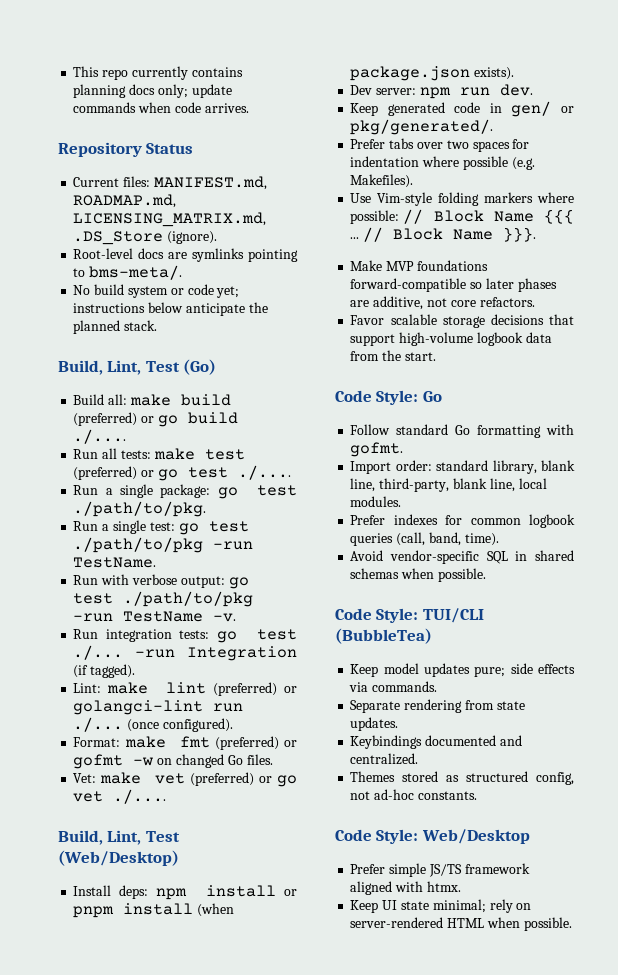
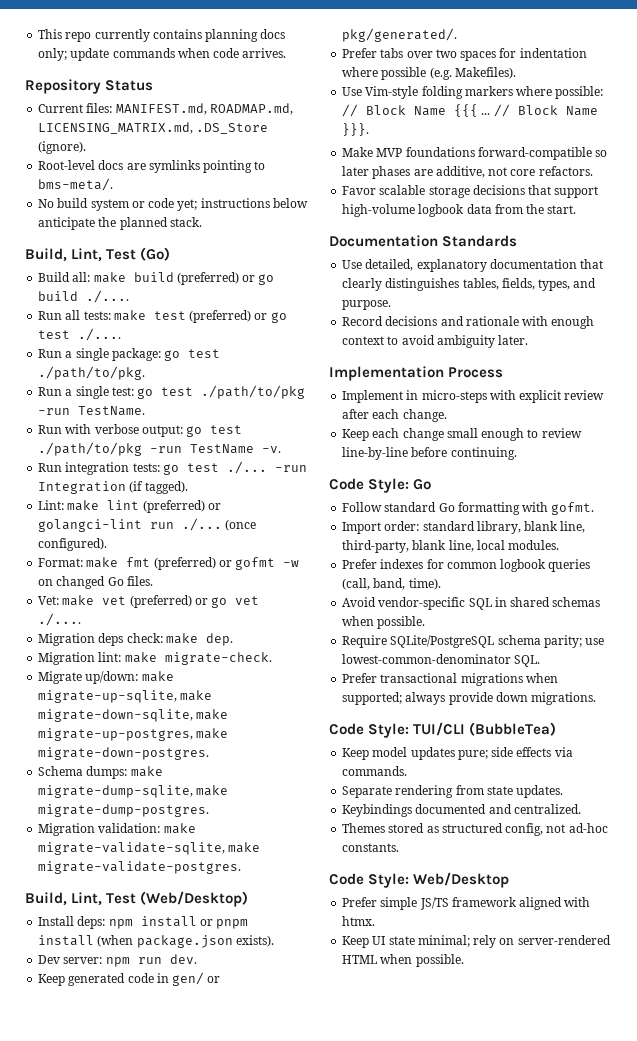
(167, 796) none -> [38,633,233,646] [38,652,272,665] [38,671,174,684] [38,690,213,703] [38,709,229,722] [38,728,229,741] [38,747,210,760] [38,766,163,779] [38,785,229,798] [38,804,210,817] [38,823,196,836] [38,842,261,855] [38,861,242,874] // Migration deps check: make dep. // Migration lint: make migrate-check. // Migrate up/down: make migrate-up-sqlite, make migrate-down-sqlite, make migrate-up-postgres, make migrate-down-postgres. // Schema dumps: make migrate-dump-sqlite, make migrate-dump-postgres. // Migration validation: make migrate-validate-sqlite, make migrate-validate-postgres.
(436, 356) none -> [329,235,518,247] [342,259,604,272] [342,278,597,291] [342,300,392,310] [342,316,595,329] [342,335,529,348] [329,366,504,381] [342,390,605,403] [342,409,447,422] [342,428,582,441] [342,447,517,460] // Documentation Standards // Use detailed, explanatory documentation that clearly distinguishes tables, fields, types, and purpose. // Record decisions and rationale with enough context to avoid ambiguity later. // Implementation Process // Implement in micro-steps with explicit review after each change. // Keep each change small enough to review line-by-line before continuing.
(486, 575) none -> [342,635,605,648] [342,654,541,667] [342,673,558,686] [342,692,597,705] // Require SQLite/PostgreSQL schema parity; use lowest-common-denominator SQL. // Prefer transactional migrations when supported; always provide down migrations.

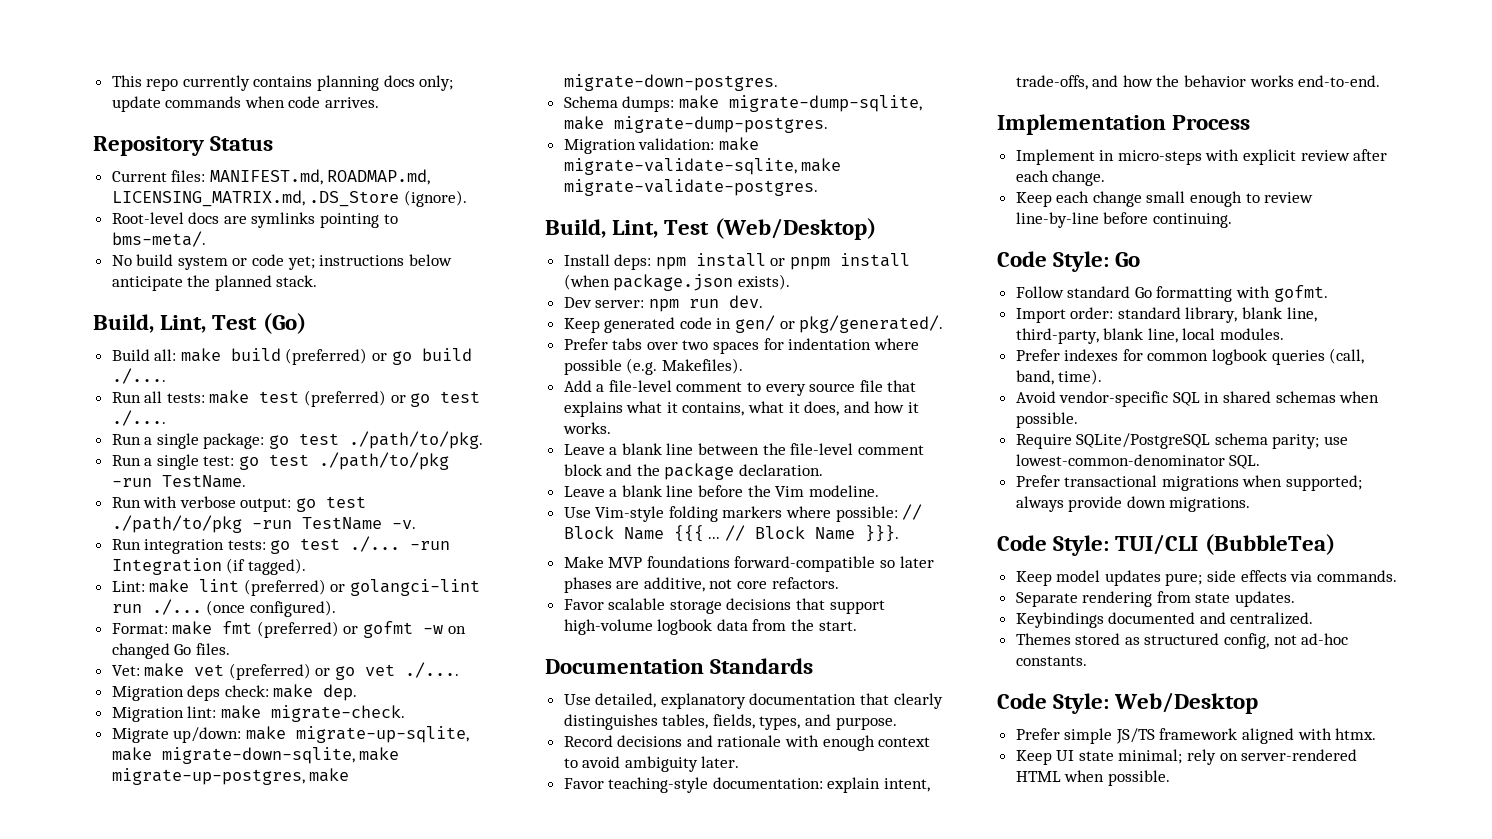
(516, 73) none -> [563,380,917,396] [563,401,920,417] [562,422,611,434] [563,443,924,455] [563,463,824,480] [563,485,879,497] // Add a file-level comment to every source file that explains what it contains, what it does, and how it works. // Leave a blank line between the file-level comment block and the package declaration. // Leave a blank line before the Vim modeline.
(529, 340) none -> [563,777,931,793] [1015,75,1381,90] // Favor teaching-style documentation: explain intent, trade-offs, and how the behavior works end-to-end.

